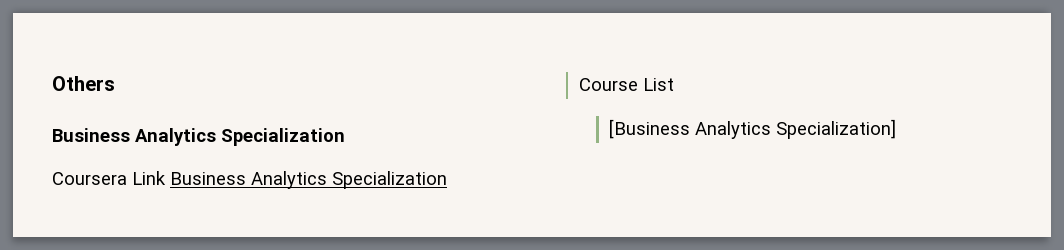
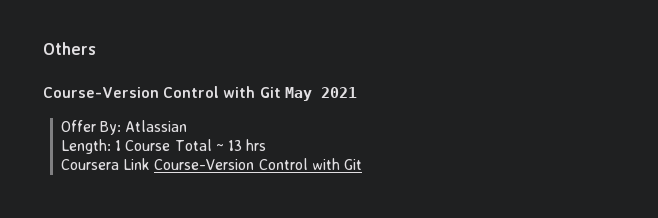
[52,128,345,146] [52,171,447,189] [578,78,674,91] [609,119,897,139] Business Analytics Specialization // Coursera Link Business Analytics Specialization // Course List // [Business Analytics Specialization] -> [43,86,357,101] [61,120,188,135] [61,139,267,154] [61,158,362,170] Course-Version Control with Git May 2021 // Offer By: Atlassian // Length: 1 Course Total ~ 13 hrs // Coursera Link Course-Version Control with Git

